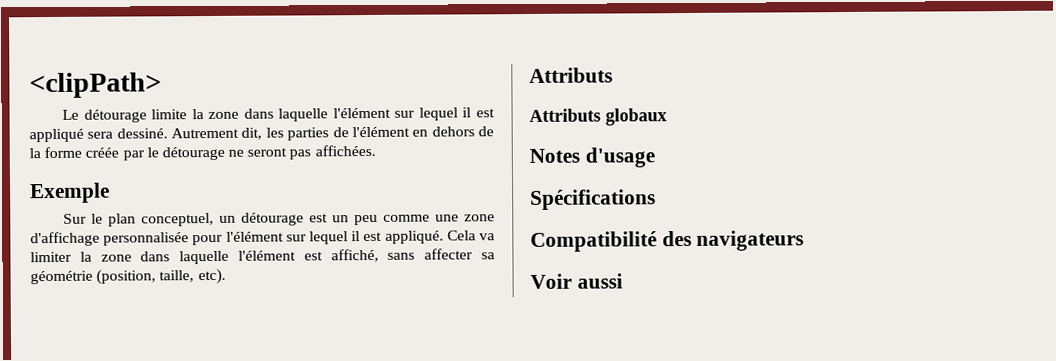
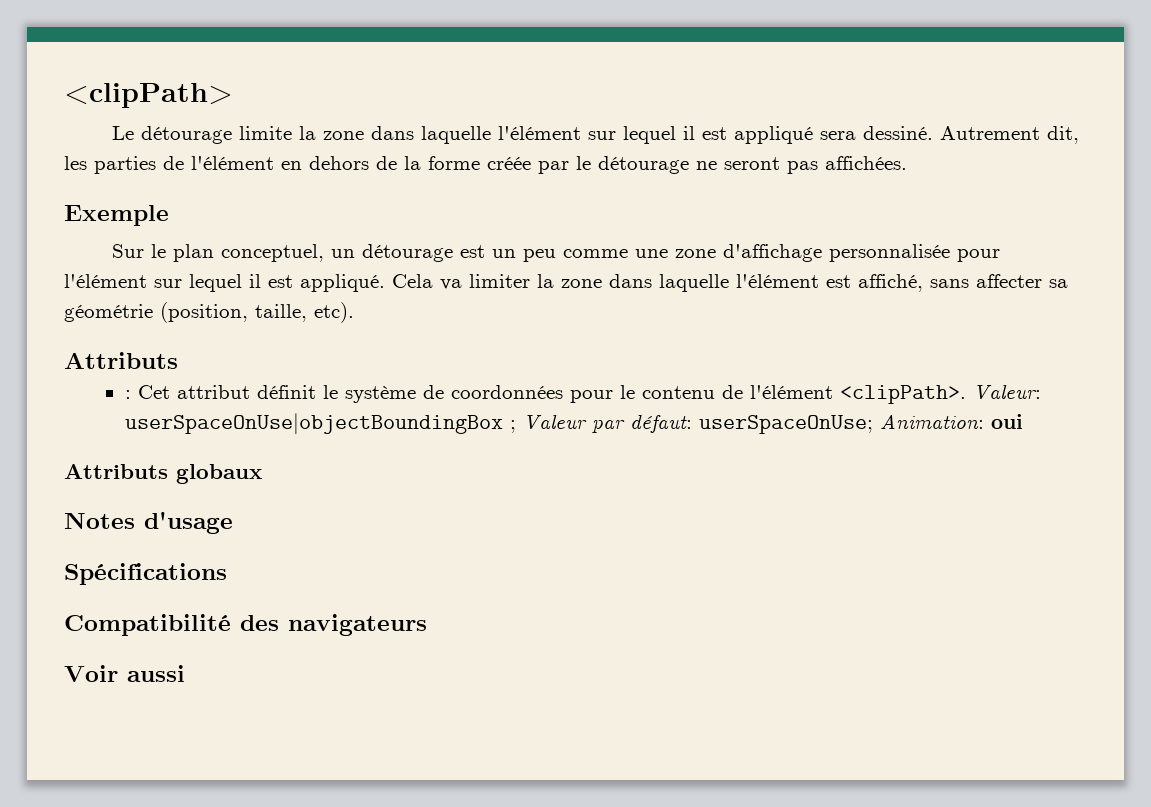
(613, 75) none -> [124,384,1041,404] [124,413,1023,435] // : Cet attribut définit le système de coordonnées pour le contenu de l'élément <clipPath>. Valeur: userSpaceOnUse|objectBoundingBox ; Valeur par défaut: userSpaceOnUse; Animation: oui

